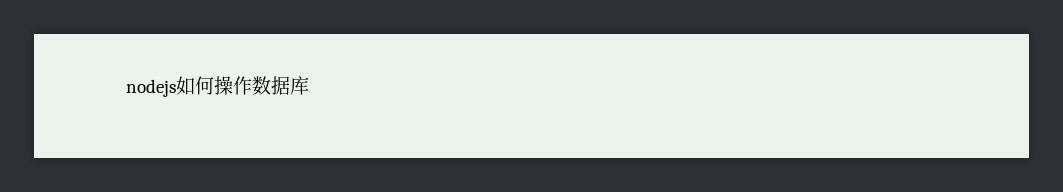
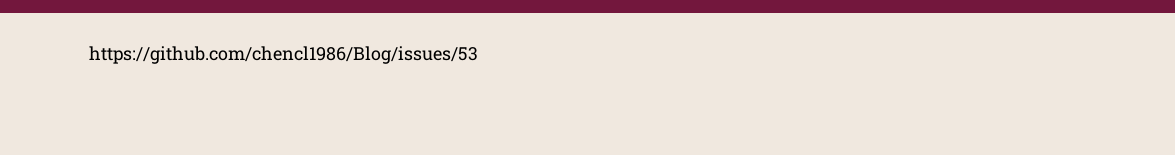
[126,76,309,97] nodejs如何操作数据库 -> [89,46,478,64] https://github.com/chencl1986/Blog/issues/53

